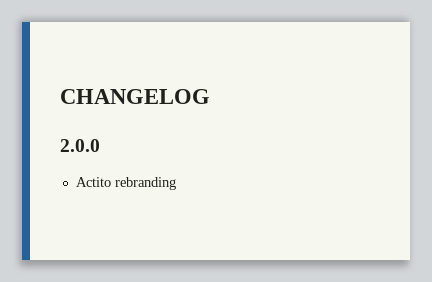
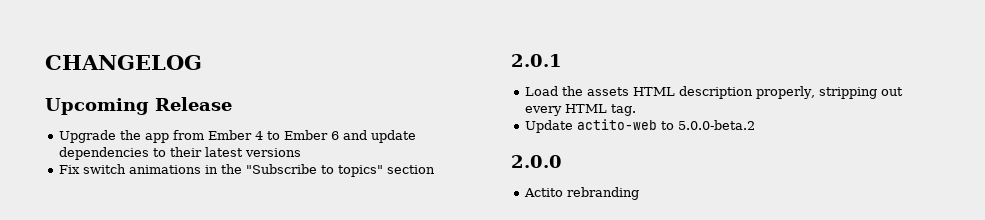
(210, 96) none -> [45,97,232,115] [59,130,417,143] [59,147,302,160] [59,164,436,177] [511,54,562,67] [525,86,904,99] [525,104,637,116] [525,119,756,133] // Upcoming Release // Upgrade the app from Ember 4 to Ember 6 and update dependencies to their latest versions // Fix switch animations in the "Subscribe to topics" section // 2.0.1 // Load the assets HTML description properly, stripping out every HTML tag. // Update actito-web to 5.0.0-beta.2

